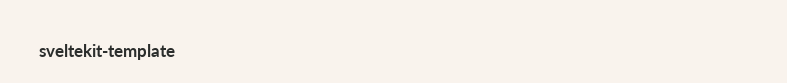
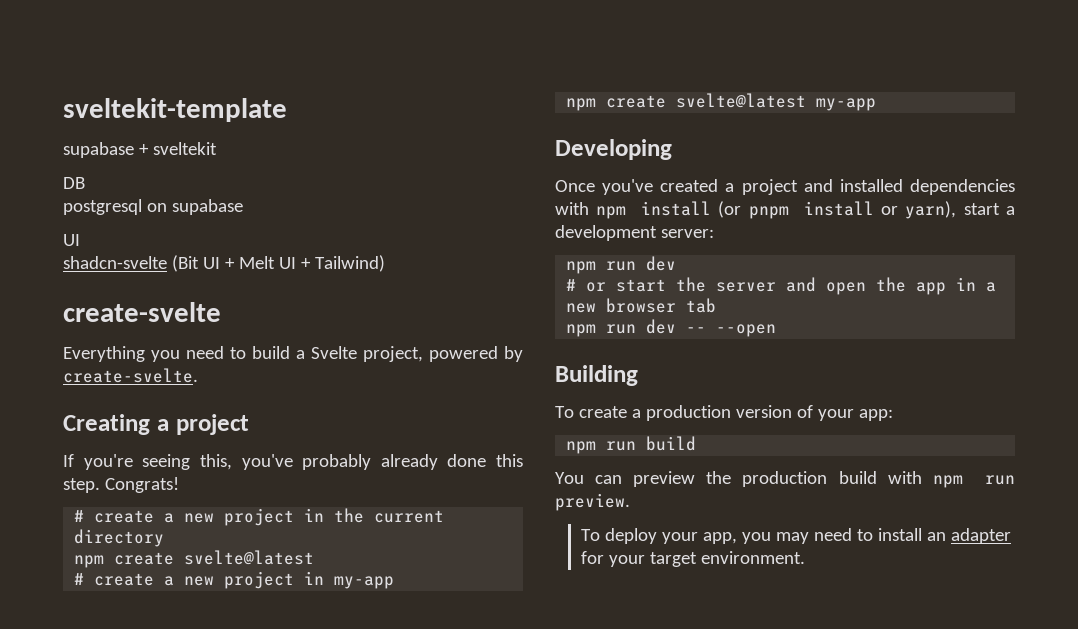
(175, 52) none -> [63,142,217,158] [63,177,85,189] [63,199,243,215] [63,234,80,246] [63,255,385,272] [63,302,221,322] [63,346,523,362] [63,368,198,383] [63,414,249,435] [63,454,523,470] [63,477,179,493] [74,508,445,526] [74,529,165,547] [74,550,315,568] [74,571,395,589] [566,93,877,111] [555,139,672,160] [555,179,1015,195] [555,201,1016,219] [555,225,714,241] [566,256,677,274] [566,277,997,295] [566,298,717,313] [566,319,777,337] [555,365,638,386] [555,405,893,421] [566,436,697,454] [555,471,1015,488] [555,493,630,511] [580,528,1011,544] [580,551,805,567] // supabase + sveltekit // DB // postgresql on supabase // UI // shadcn-svelte (Bit UI + Melt UI + Tailwind) // create-svelte // Everything you need to build a Svelte project, powered by create-svelte. // Creating a project // If you're seeing this, you've probably already done this step. Congrats! // # create a new project in the current directory // npm create svelte@latest // # create a new project in my-app // npm create svelte@latest my-app // Developing // Once you've created a project and installed dependencies with npm install (or pnpm install or yarn), start a development server: // npm run dev // # or start the server and open the app in a new browser tab // npm run dev -- --open // Building // To create a production version of your app: // npm run build // You can preview the production build with npm run preview. // To deploy your app, you may need to install an adapter for your target environment.

